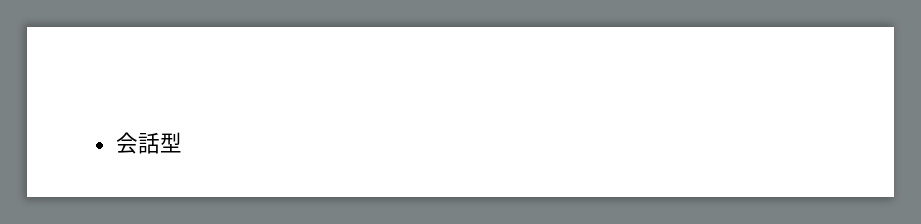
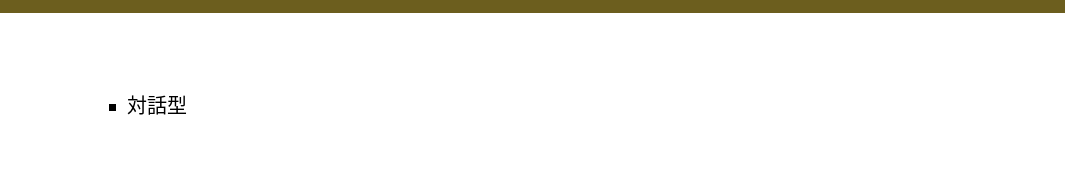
[115,132,138,154] 会 -> [127,95,147,115] 対

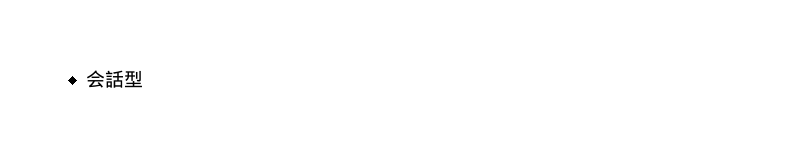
[127,95,147,115] 対 -> [85,70,105,88] 会

